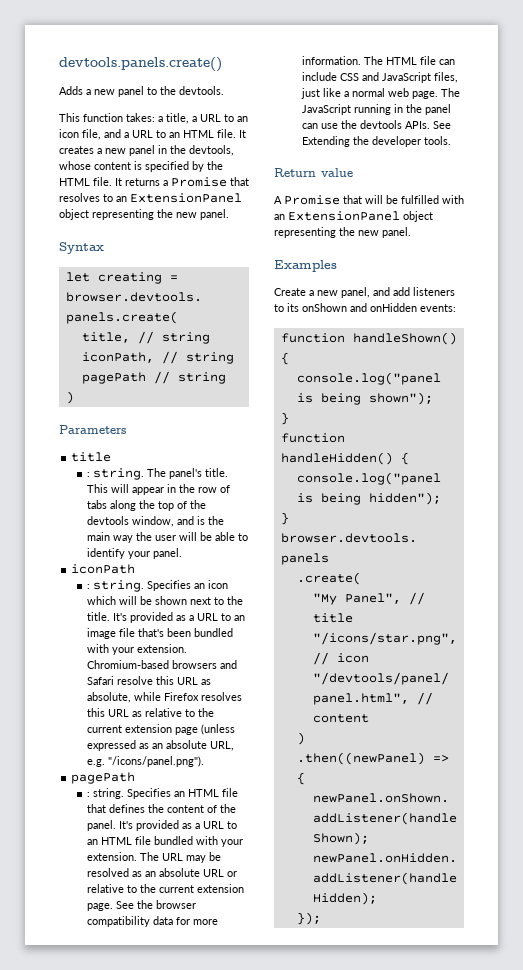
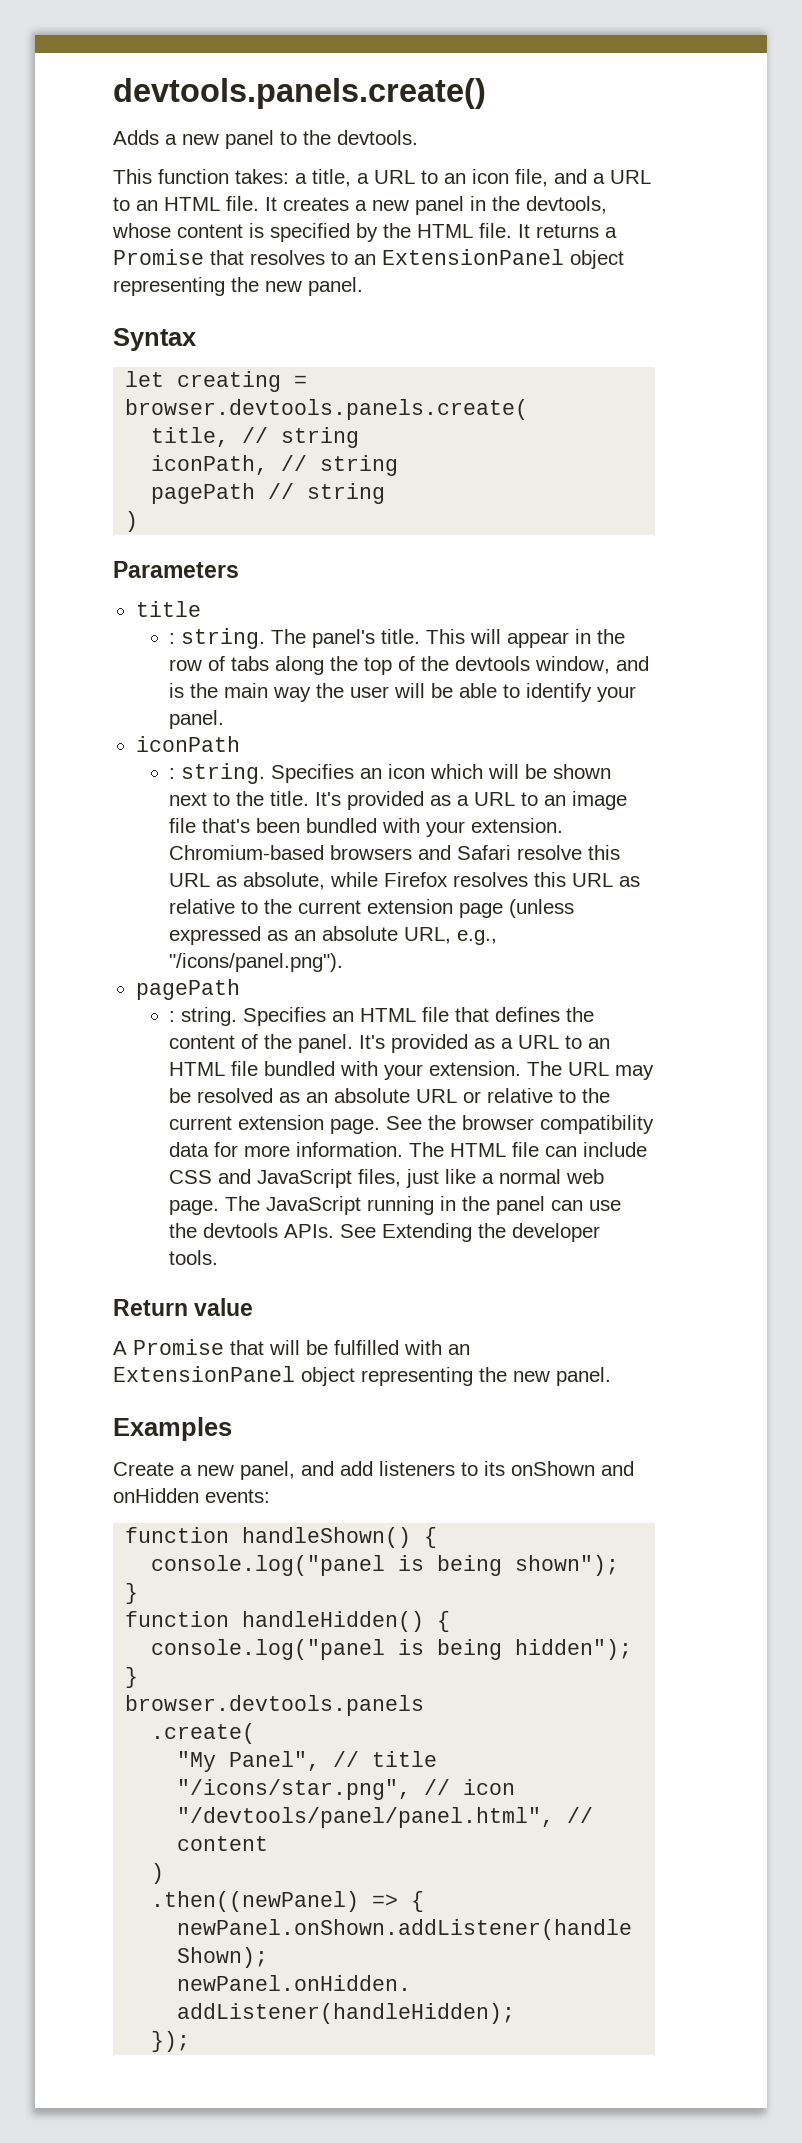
[87,759,106,767] e.g. -> [457,930,498,945] e.g.,

